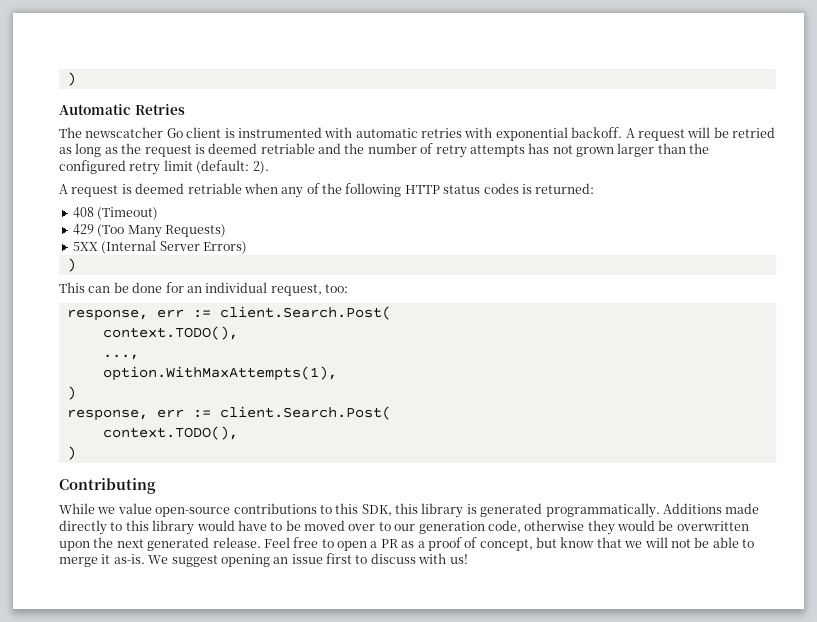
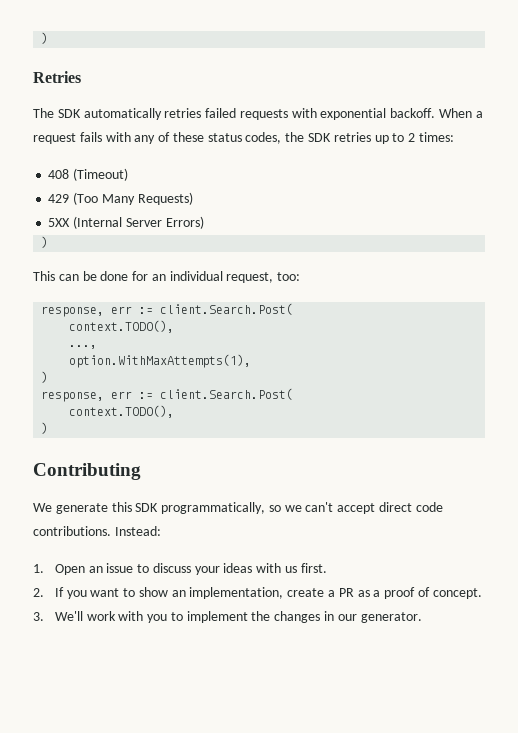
[66,72,76,86] [59,104,131,115] ) // Automatic -> [41,32,49,44] ) //
[85,127,775,141] [59,143,710,158] [59,160,269,175] [59,183,595,198] newscatcher Go client is instrumented with automatic retries with exponential backoff. A request will be retried as long as the request is deemed retriable and the number of retry attempts has not grown larger than the configured retry limit (default: 2). // A request is deemed retriable when any of the following HTTP status codes is returned: -> [57,108,483,120] [33,132,454,144] SDK automatically retries failed requests with exponential backoff. When a request fails with any of these status codes, the SDK retries up to 2 times:
[59,503,760,518] [59,520,749,535] [59,537,367,551] While we value open-source contributions to this SDK, this library is generated programmatically. Additions made directly to this library would have to be moved over to our generation code, otherwise they would be overwritten upon the next generated release. Feel free to open -> [33,502,443,514] [33,526,161,536] [33,563,327,575] [33,587,325,599] We generate this SDK programmatically, so we can't accept direct code contributions. Instead: // 1. Open an issue to discuss your ideas with us first. // 2. If you want to show an implementation, create
[479,537,754,551] [59,553,468,567] concept, but know that we will not be able to merge it as-is. We suggest opening an issue first to discuss with us! -> [432,588,482,599] [33,611,422,623] concept. // 3. We'll work with you to implement the changes in our generator.

